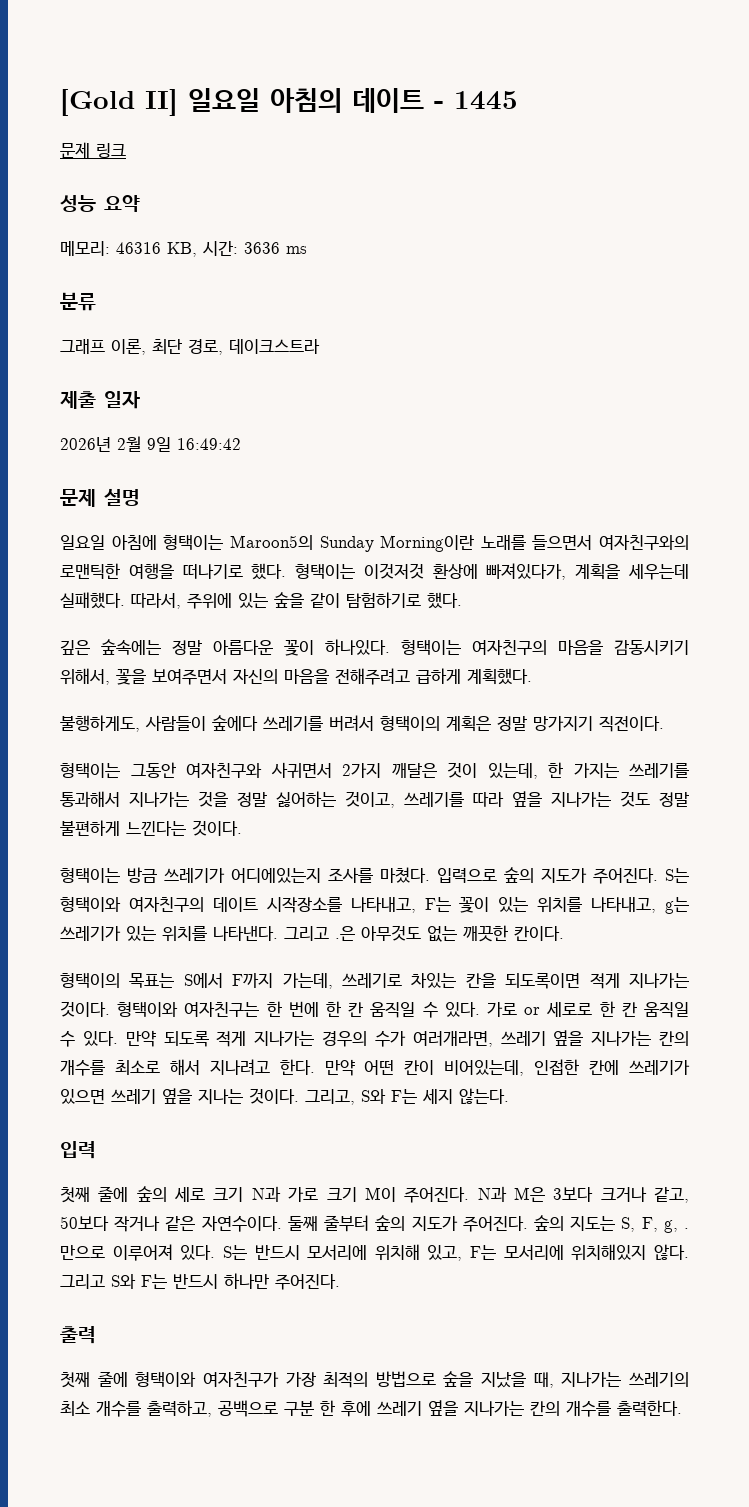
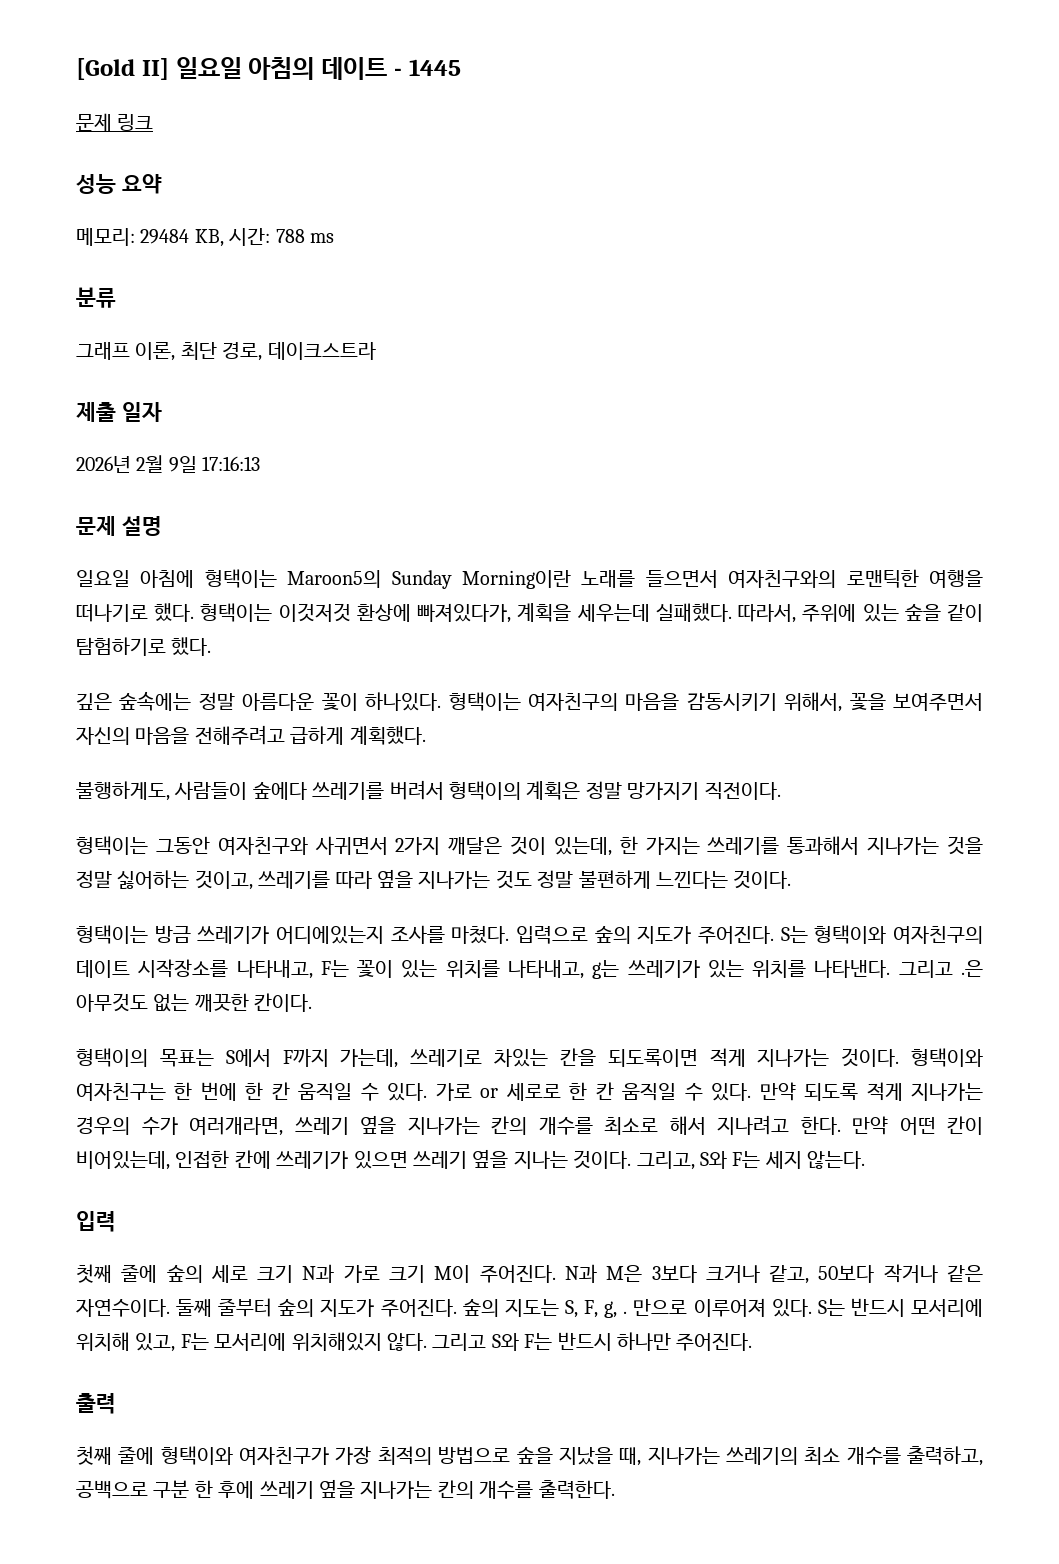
[116,242,161,254] 46316 -> [140,229,190,244] 29484
[244,242,280,254] 3636 -> [275,229,305,243] 788
[177,438,241,450] 16:49:42 -> [202,456,261,471] 17:16:13

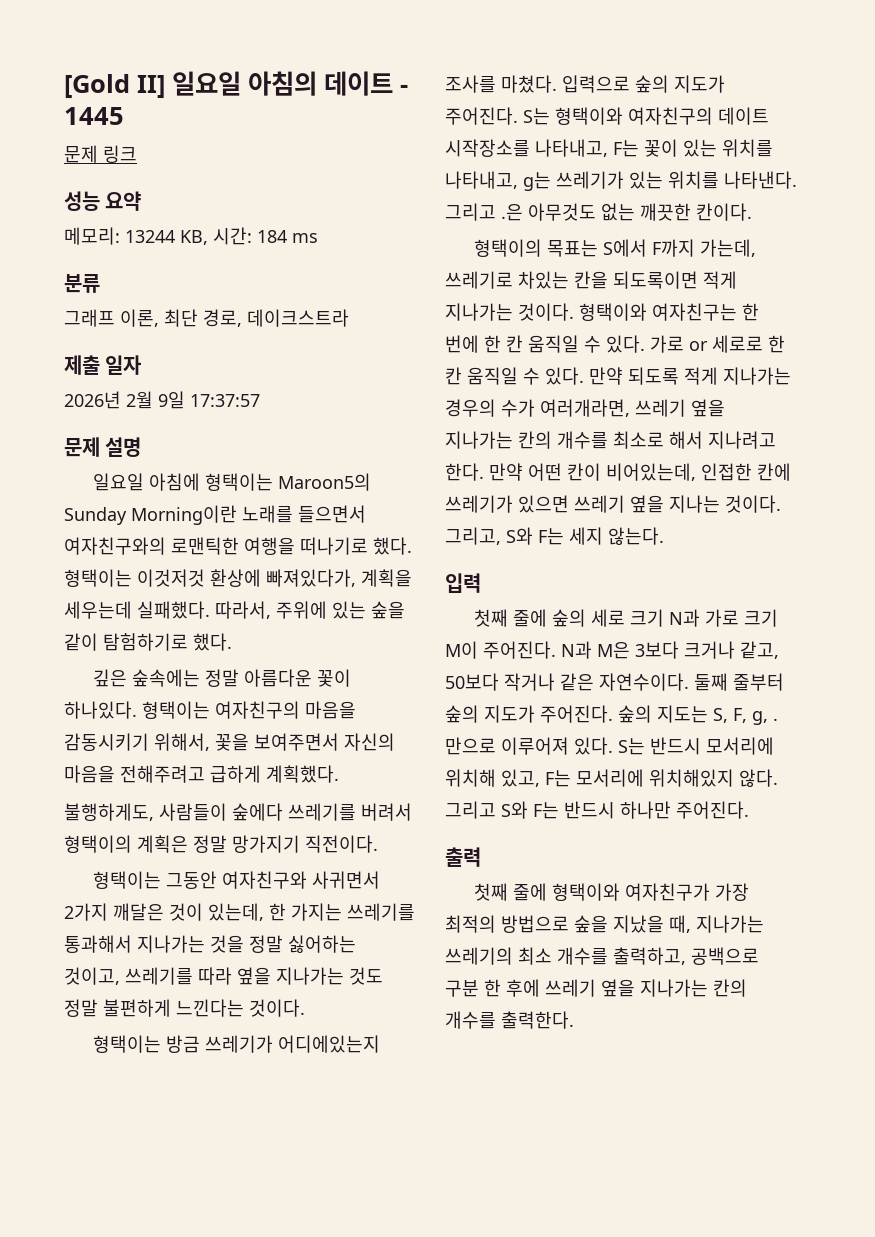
[140,229,190,244] 29484 -> [125,230,175,243] 13244
[275,229,305,243] 788 -> [257,230,287,243] 184
[202,456,261,471] 17:16:13 -> [190,394,260,407] 17:37:57

